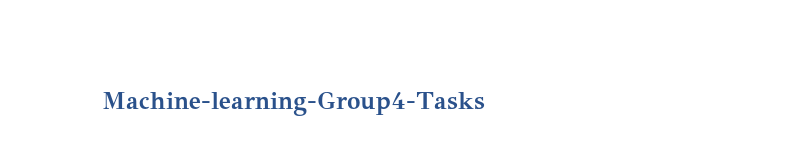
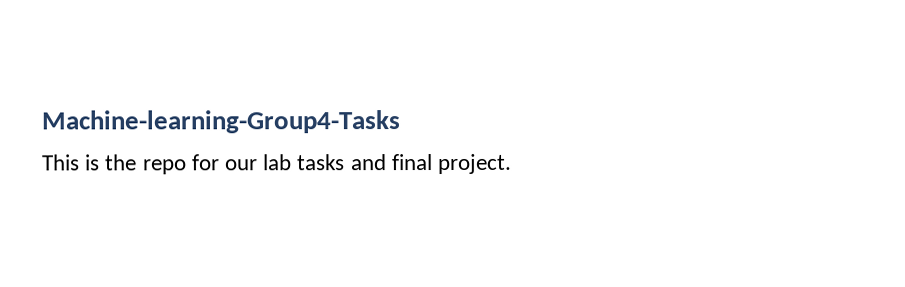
(485, 103) none -> [42,153,513,175] // This is the repo for our lab tasks and final project.

